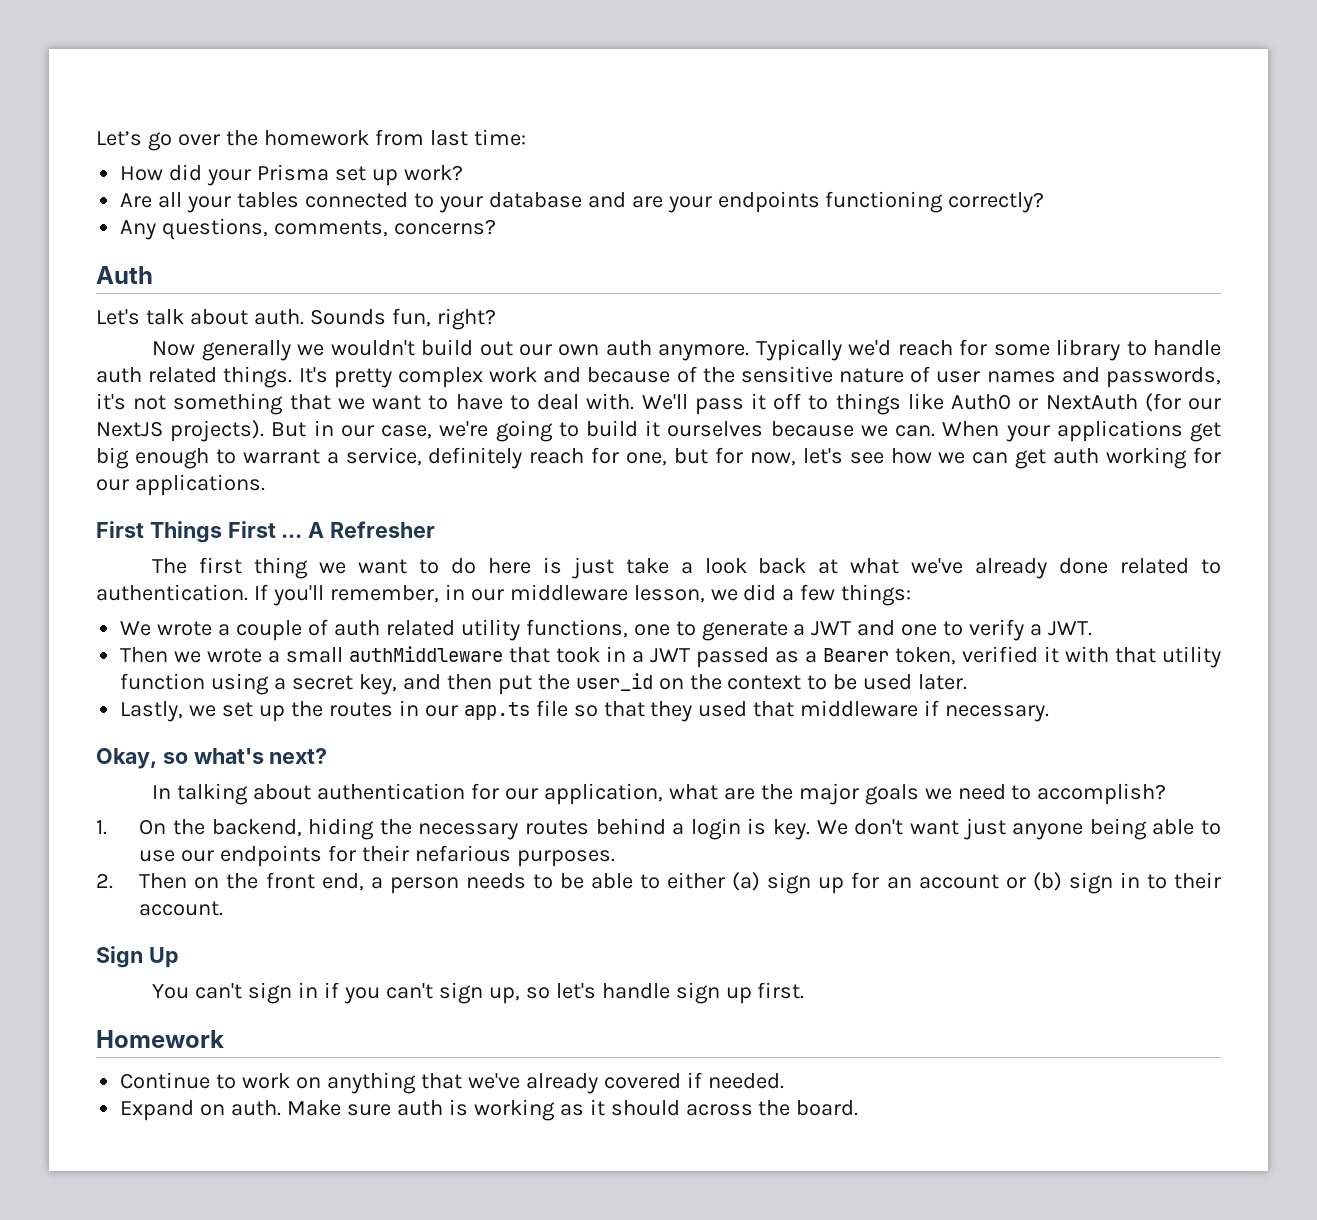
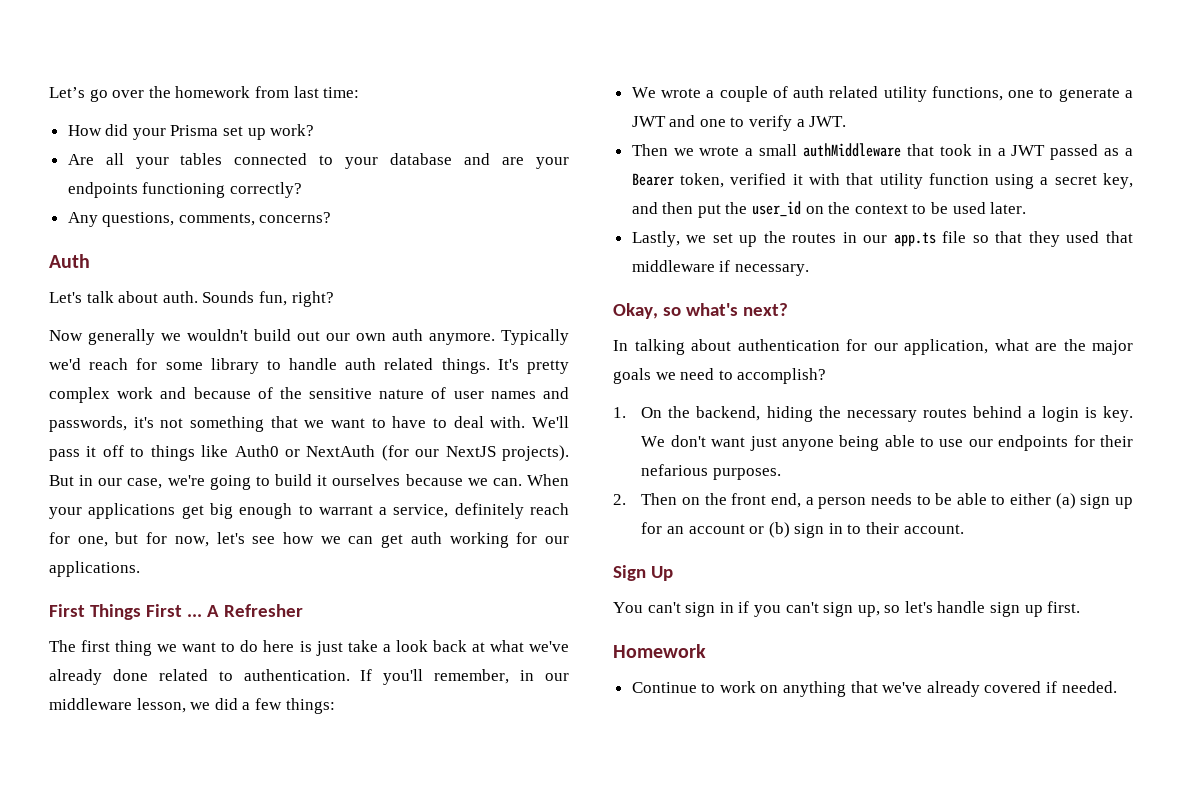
[120,1099,859,1121] // Expand on auth. Make sure auth is working as it should across the board. -> (1117, 687) none

